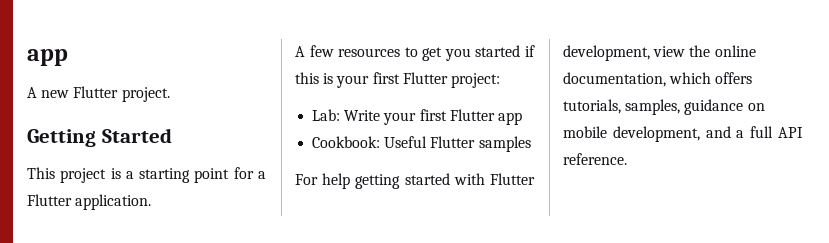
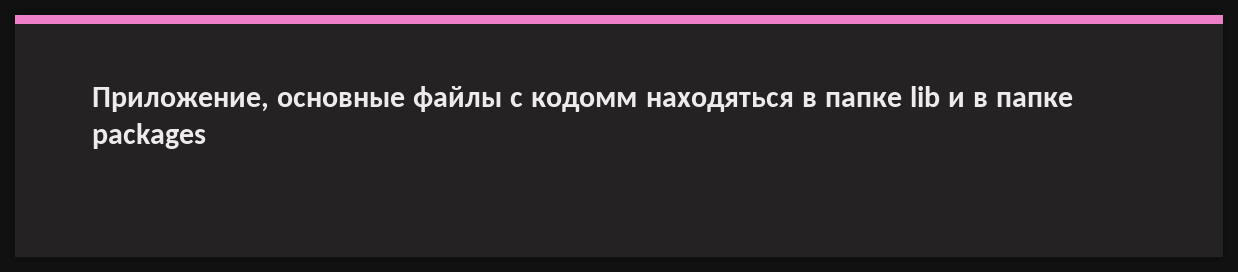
[27,49,68,66] [27,86,170,102] [27,128,172,147] [27,167,266,183] [27,194,152,210] [295,45,535,61] [295,72,500,88] [312,109,522,125] [312,136,531,152] [295,173,535,189] [563,45,756,61] [563,72,753,87] [563,99,765,115] [563,126,803,142] [563,153,627,165] app // A new Flutter project. // Getting Started // This project is a starting point for a Flutter application. // A few resources to get you started if this is your first Flutter project: // Lab: Write your first Flutter app // Cookbook: Useful Flutter samples // For help getting started with Flutter development, view the online documentation, which offers tutorials, samples, guidance on mobile development, and a full API reference. -> [92,86,1074,112] [92,123,206,149] Приложение, основные файлы с кодомм находяться в папке lib и в папке packages

